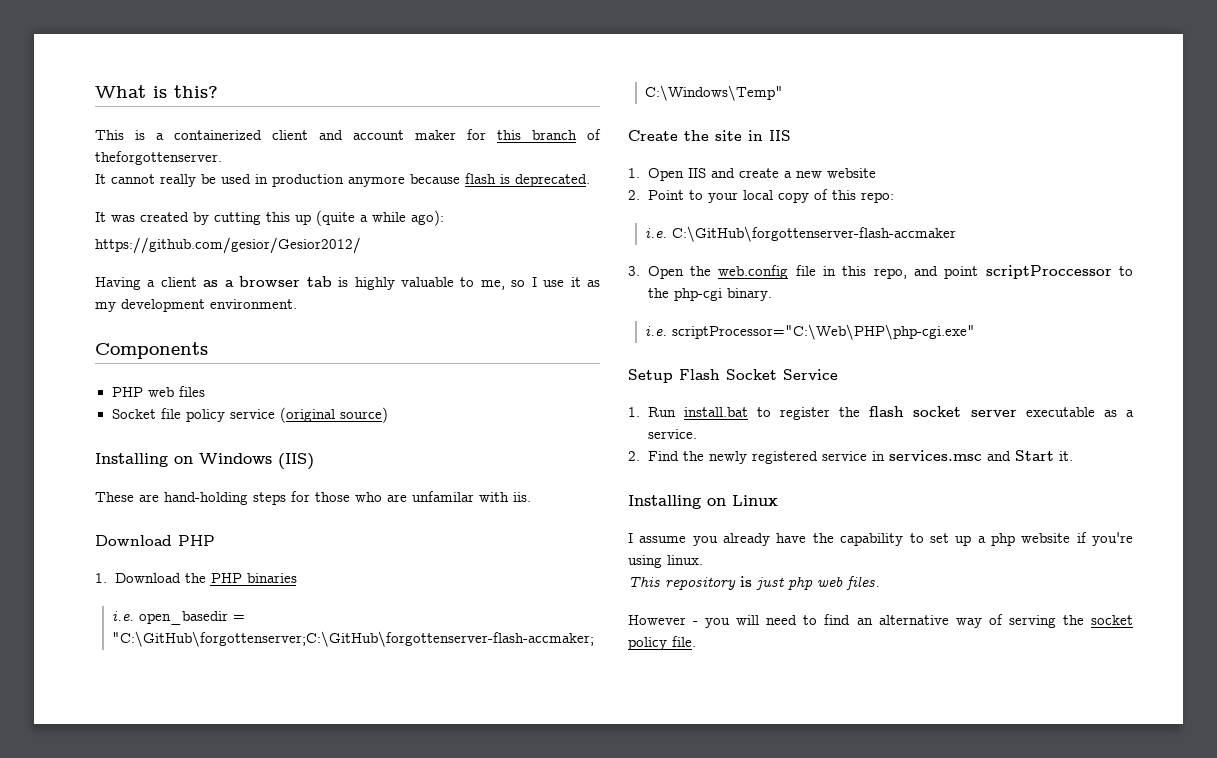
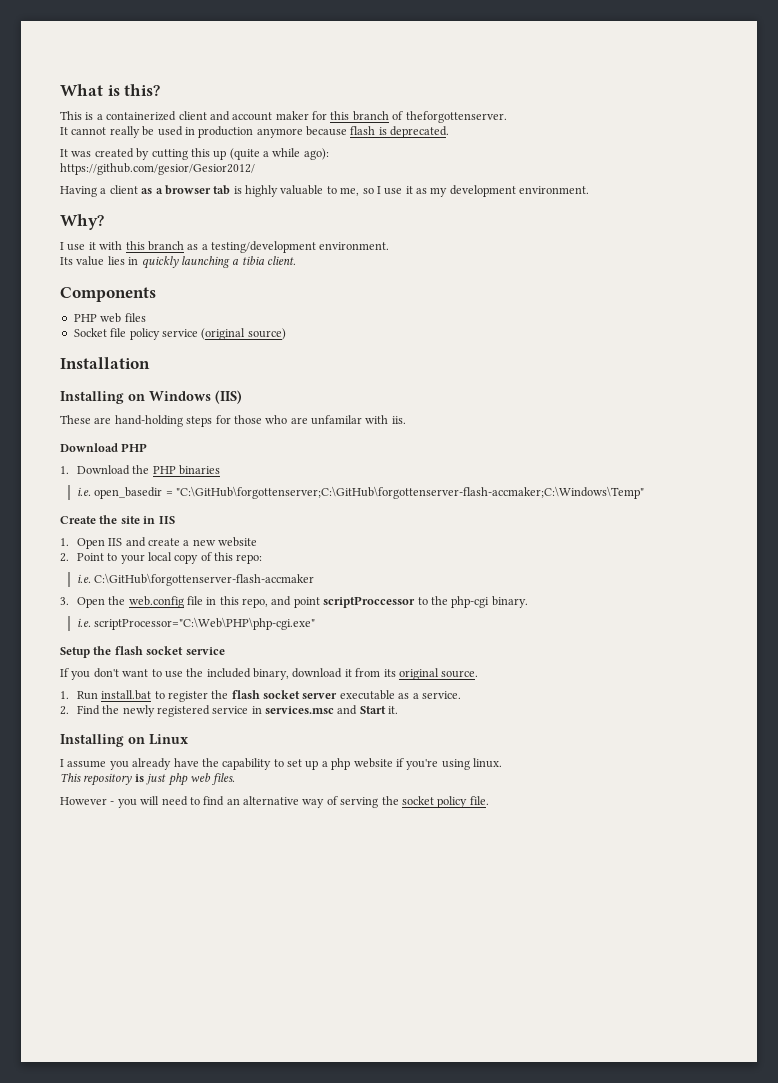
(297, 304) none -> [60,214,104,230] [60,241,390,253] [60,256,296,269] // Why? // I use it with this branch as a testing/development environment. // Its value lies in quickly launching a tibia client.
(388, 415) none -> [60,357,150,369] // Installation
[679,369,838,380] Flash Socket Service -> [93,646,225,655] [60,668,479,680] the flash socket service // If you don't want to use the included binary, download it from its original source.

